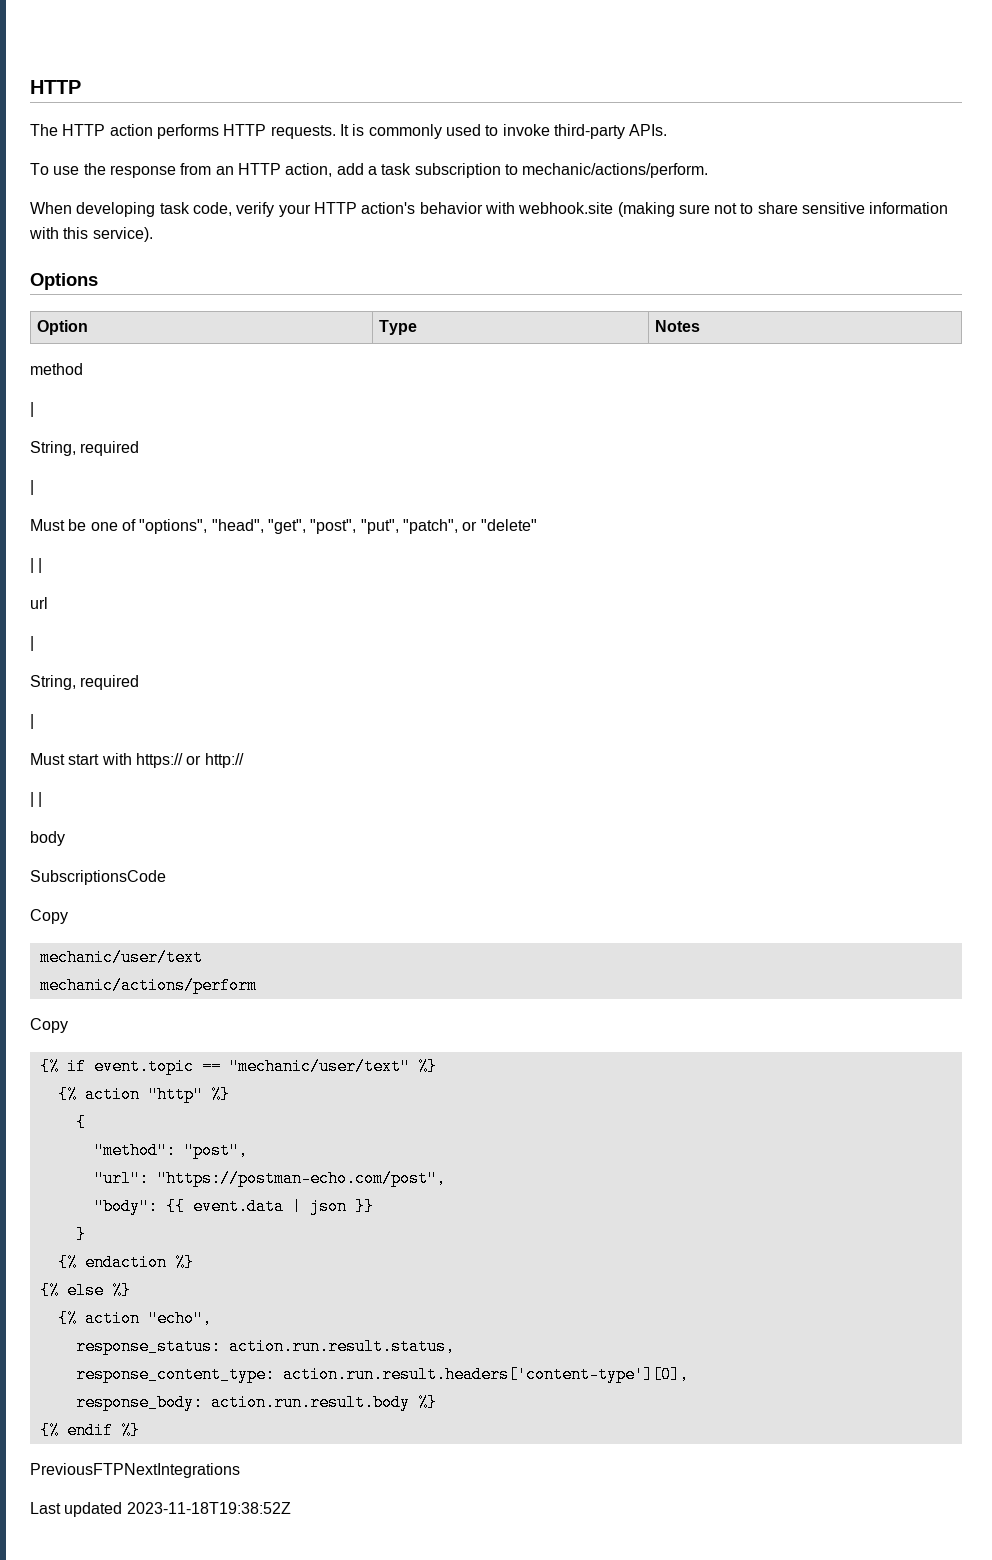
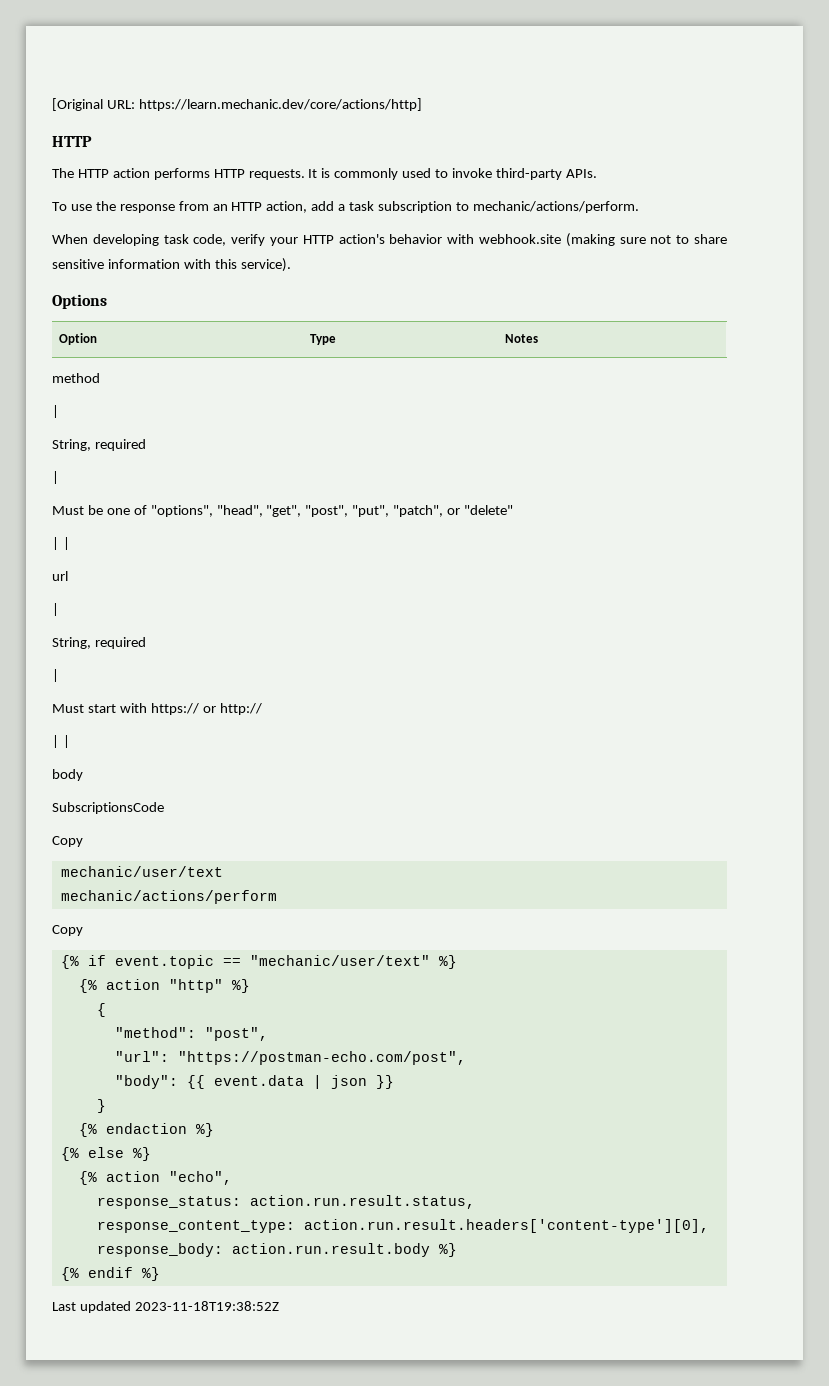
(30, 87) none -> [52,98,422,111] [Original URL: https://learn.mechanic.dev/core/actions/http] //
[30,1463,240,1478] // PreviousFTPNextIntegrations -> (160, 1274) none

